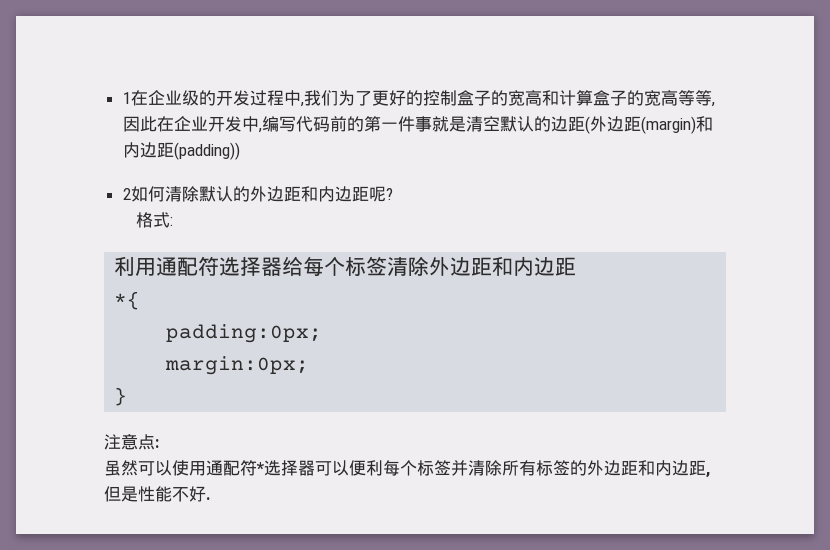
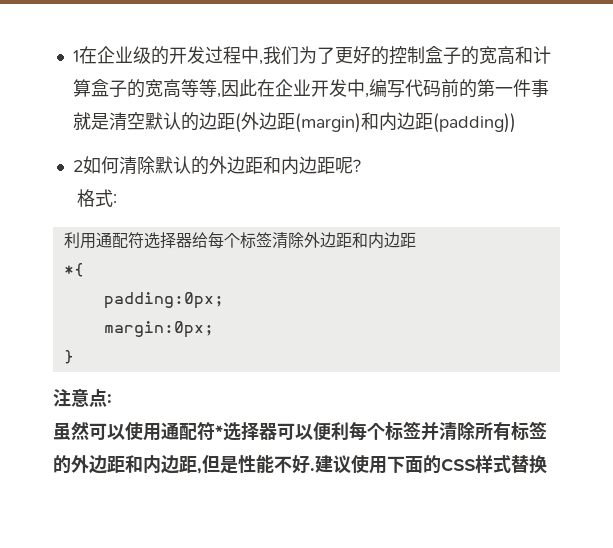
(211, 498) none -> [315,455,547,474] 建议使用下面的CSS样式替换

